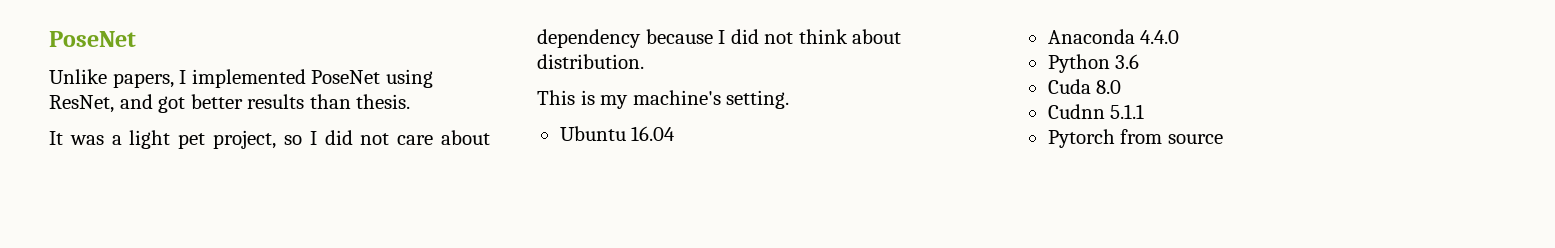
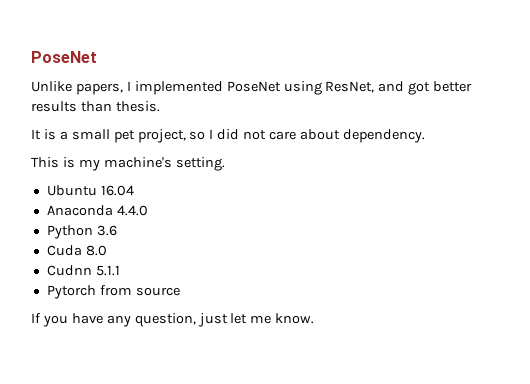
[69,130,171,149] was a light -> [43,129,110,140] is a small
[537,29,902,48] [537,54,644,69] dependency because I did not think about distribution. -> [342,129,425,143] dependency.
(1223, 139) none -> [31,313,315,327] // If you have any question, just let me know.

